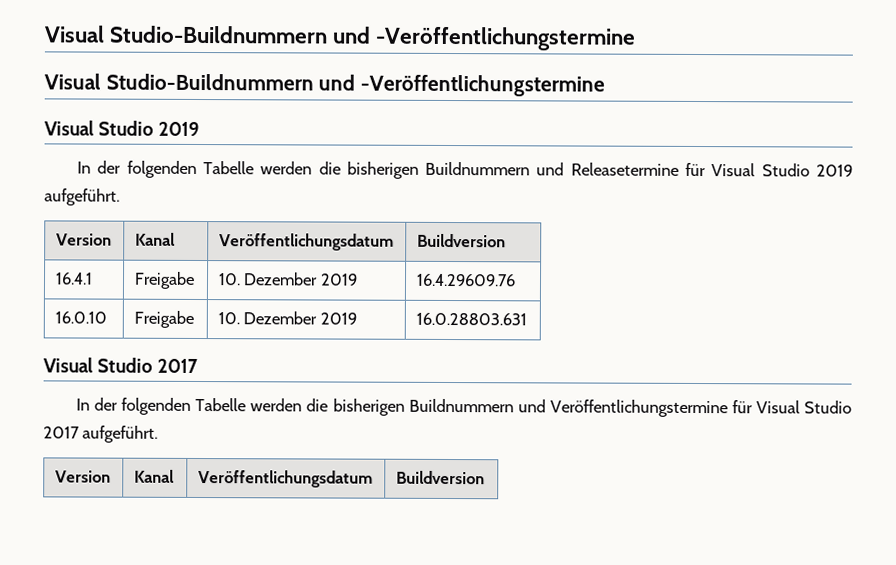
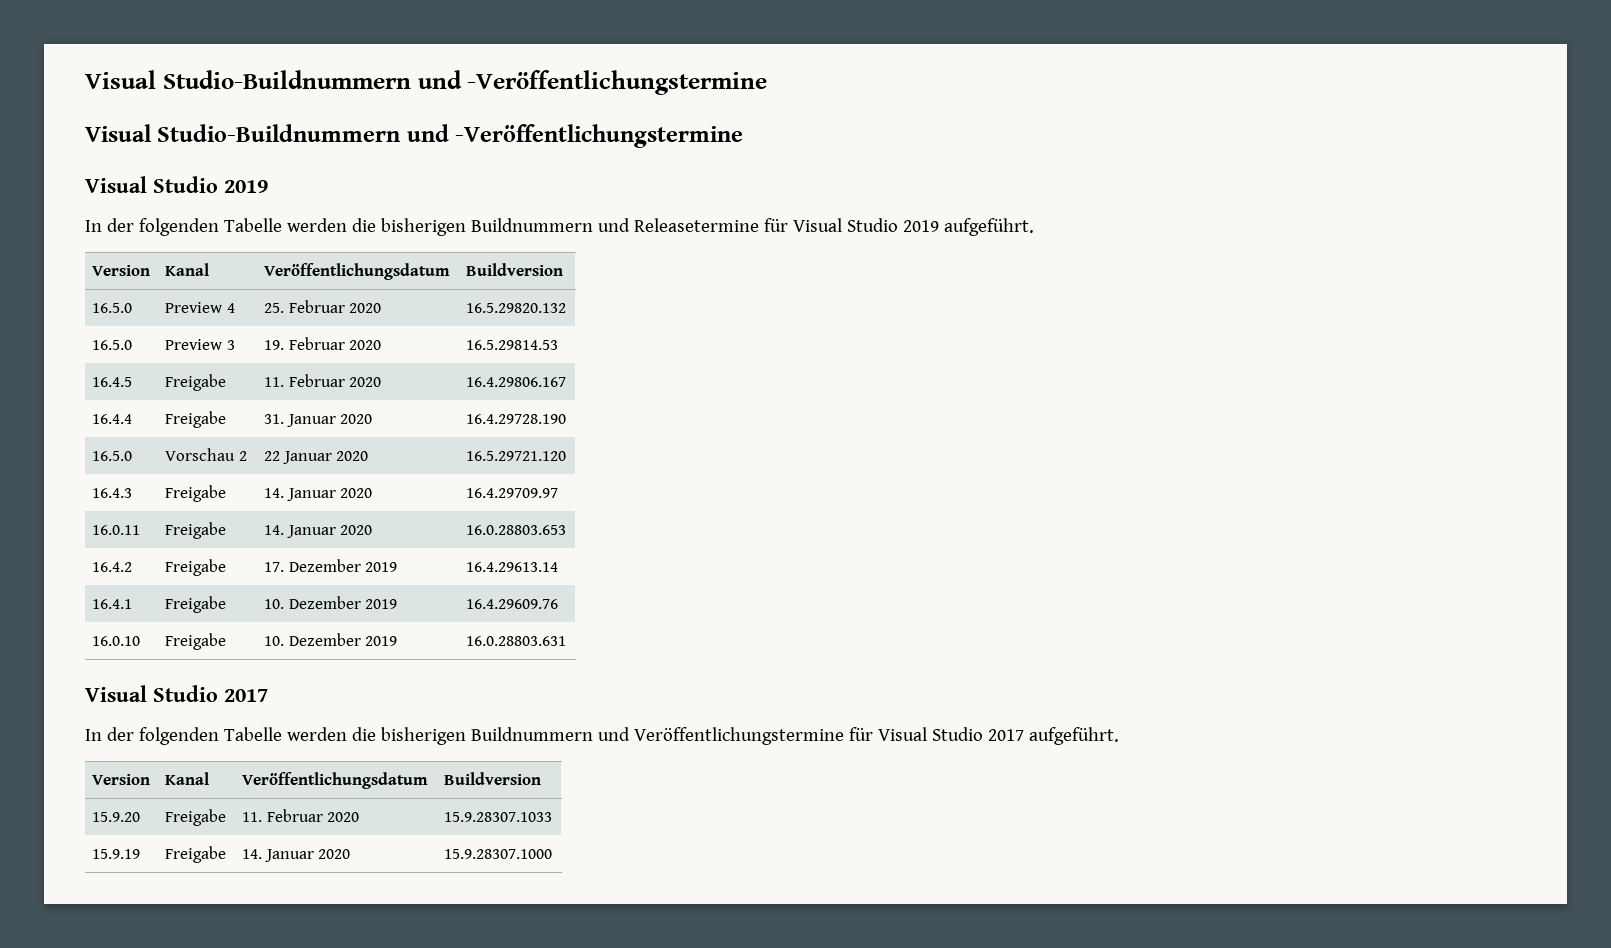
(506, 240) none -> [92,303,133,313] [165,302,235,313] [264,300,382,313] [466,303,567,313] [92,340,133,350] [165,339,235,350] [264,337,382,350] [466,340,559,350] [92,377,133,387] [165,374,227,391] [264,374,382,387] [466,377,567,387] [92,414,133,424] [165,411,227,428] [264,414,373,427] [466,414,567,424] [92,451,133,461] [165,448,247,461] [264,451,369,464] [466,451,567,461] [92,488,133,498] [165,485,227,502] [264,488,373,501] [466,488,559,498] [92,525,141,535] [165,522,227,539] [264,525,373,538] [466,525,567,535] [92,562,133,572] [165,559,227,576] [264,559,398,572] [466,562,559,572] // 16.5.0 | Preview 4 | 25. Februar 2020 | 16.5.29820.132 // 16.5.0 | Preview 3 | 19. Februar 2020 | 16.5.29814.53 // 16.4.5 | Freigabe | 11. Februar 2020 | 16.4.29806.167 // 16.4.4 | Freigabe | 31. Januar 2020 | 16.4.29728.190 // 16.5.0 | Vorschau 2 | 22 Januar 2020 | 16.5.29721.120 // 16.4.3 | Freigabe | 14. Januar 2020 | 16.4.29709.97 // 16.0.11 | Freigabe | 14. Januar 2020 | 16.0.28803.653 // 16.4.2 | Freigabe | 17. Dezember 2019 | 16.4.29613.14
(485, 477) none -> [92,812,141,822] [165,809,227,826] [242,809,360,822] [444,812,553,822] [92,849,141,859] [165,846,227,863] [242,849,351,862] [444,849,553,859] // 15.9.20 | Freigabe | 11. Februar 2020 | 15.9.28307.1033 // 15.9.19 | Freigabe | 14. Januar 2020 | 15.9.28307.1000

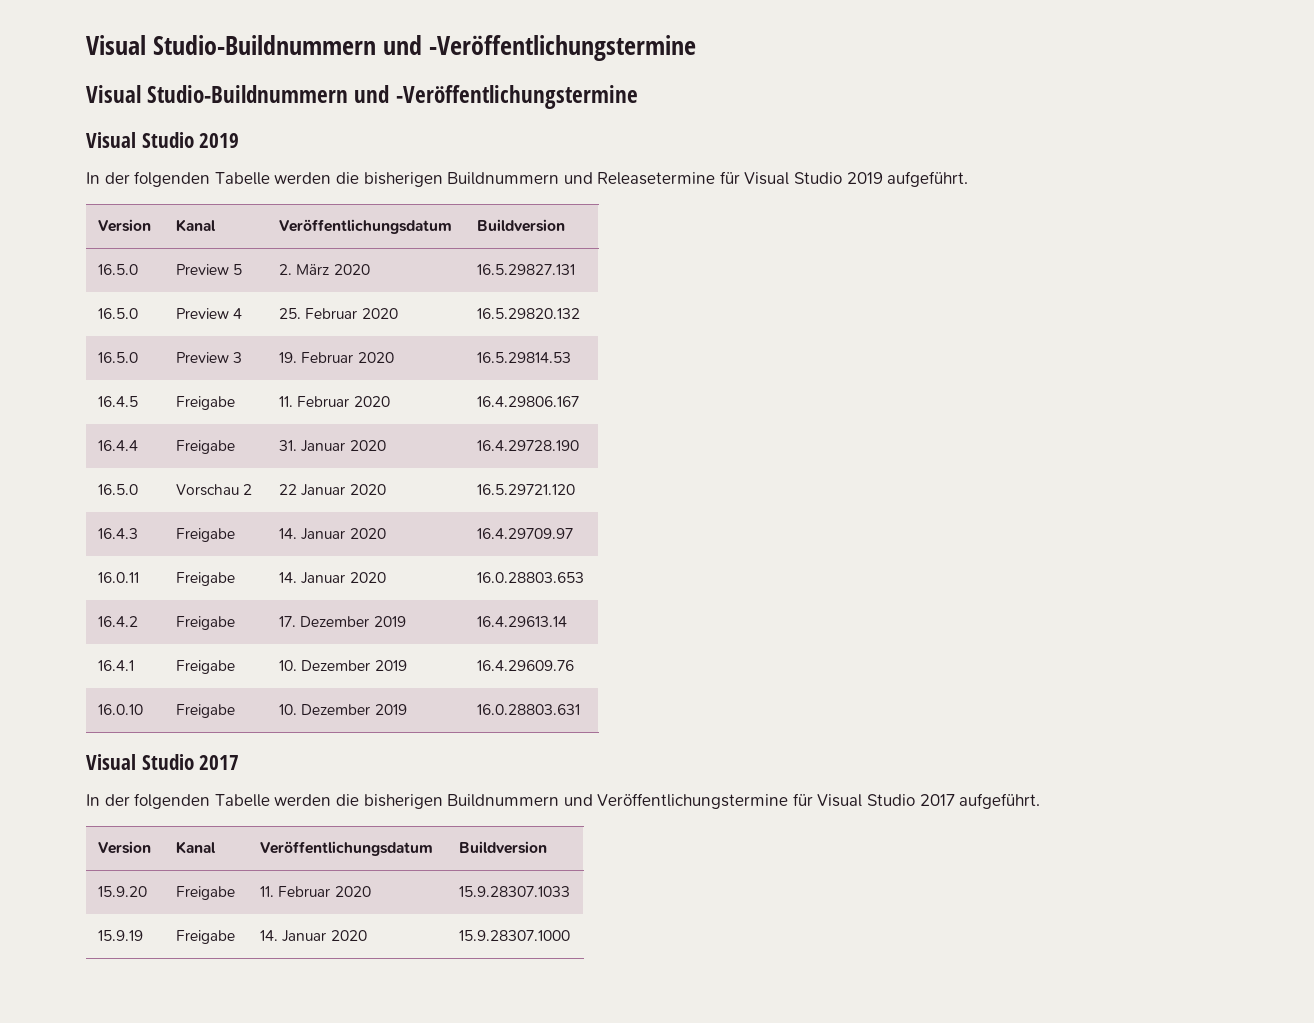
(564, 269) none -> [98,264,139,275] [176,264,243,275] [279,264,370,275] [477,264,576,275] // 16.5.0 | Preview 5 | 2. März 2020 | 16.5.29827.131

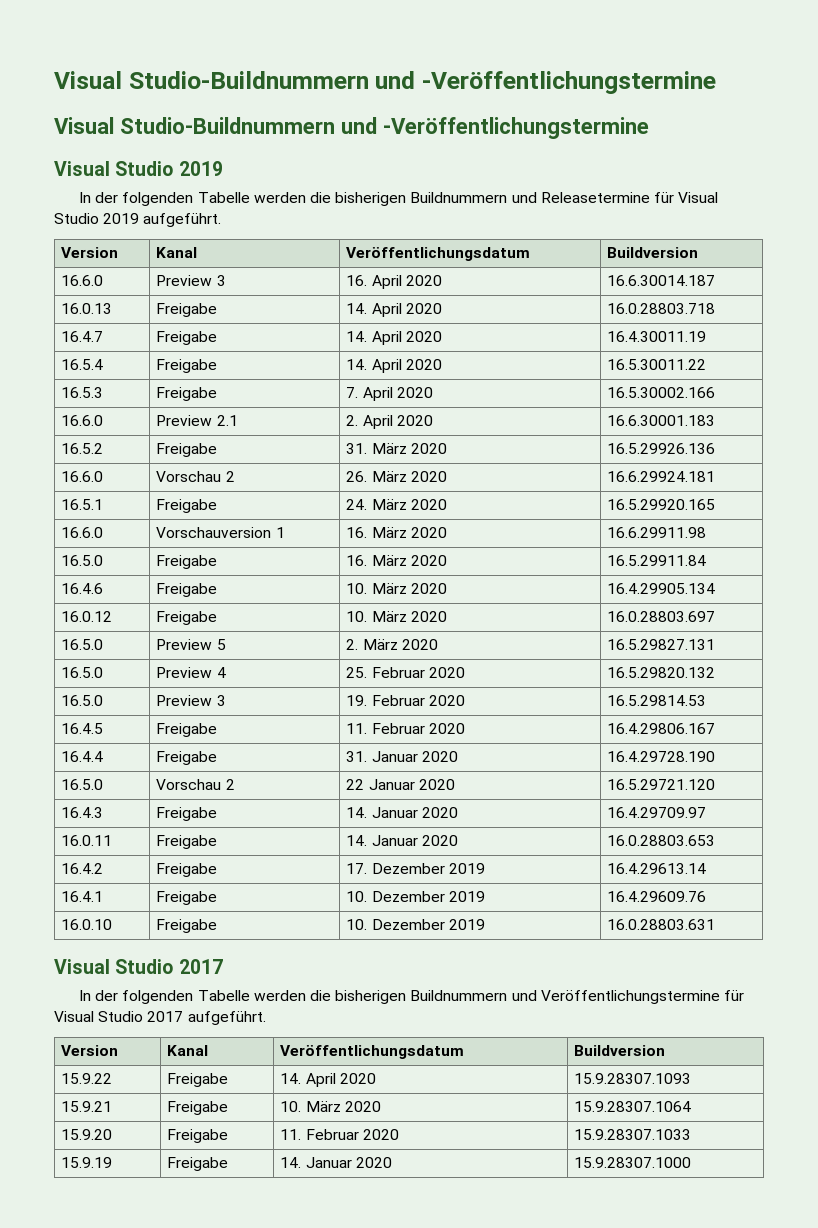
(566, 225) none -> [61,275,104,286] [156,275,226,286] [346,275,442,289] [607,275,716,286] [61,303,113,314] [156,303,218,317] [346,303,442,317] [607,303,716,314] [61,331,104,342] [156,331,218,345] [346,331,442,345] [607,331,707,342] [61,359,104,370] [156,359,218,373] [346,359,442,373] [607,359,707,370] [61,387,104,398] [156,387,218,401] [346,387,433,401] [607,387,716,398] [61,415,104,426] [156,415,238,426] [346,415,433,429] [607,415,716,426] [61,443,104,454] [156,443,218,457] [346,443,447,454] [607,443,716,454] [61,471,104,482] [156,471,235,482] [346,471,447,482] [607,471,716,482] [61,499,104,510] [156,499,218,513] [346,499,447,510] [607,499,716,510] [61,527,104,538] [156,527,285,538] [346,527,447,538] [607,527,707,538] [61,555,104,566] [156,555,218,569] [346,555,447,566] [607,555,707,566] [61,583,104,594] [156,583,218,597] [346,583,447,594] [607,583,716,594] [61,611,113,622] [156,611,218,625] [346,611,447,622] [607,611,716,622] // 16.6.0 | Preview 3 | 16. April 2020 | 16.6.30014.187 // 16.0.13 | Freigabe | 14. April 2020 | 16.0.28803.718 // 16.4.7 | Freigabe | 14. April 2020 | 16.4.30011.19 // 16.5.4 | Freigabe | 14. April 2020 | 16.5.30011.22 // 16.5.3 | Freigabe | 7. April 2020 | 16.5.30002.166 // 16.6.0 | Preview 2.1 | 2. April 2020 | 16.6.30001.183 // 16.5.2 | Freigabe | 31. März 2020 | 16.5.29926.136 // 16.6.0 | Vorschau 2 | 26. März 2020 | 16.6.29924.181 // 16.5.1 | Freigabe | 24. März 2020 | 16.5.29920.165 // 16.6.0 | Vorschauversion 1 | 16. März 2020 | 16.6.29911.98 // 16.5.0 | Freigabe | 16. März 2020 | 16.5.29911.84 // 16.4.6 | Freigabe | 10. März 2020 | 16.4.29905.134 // 16.0.12 | Freigabe | 10. März 2020 | 16.0.28803.697
(548, 847) none -> [61,1073,113,1084] [167,1073,229,1087] [280,1073,376,1087] [574,1073,692,1084] [61,1101,113,1112] [167,1101,229,1115] [280,1101,381,1112] [574,1101,692,1112] // 15.9.22 | Freigabe | 14. April 2020 | 15.9.28307.1093 // 15.9.21 | Freigabe | 10. März 2020 | 15.9.28307.1064

